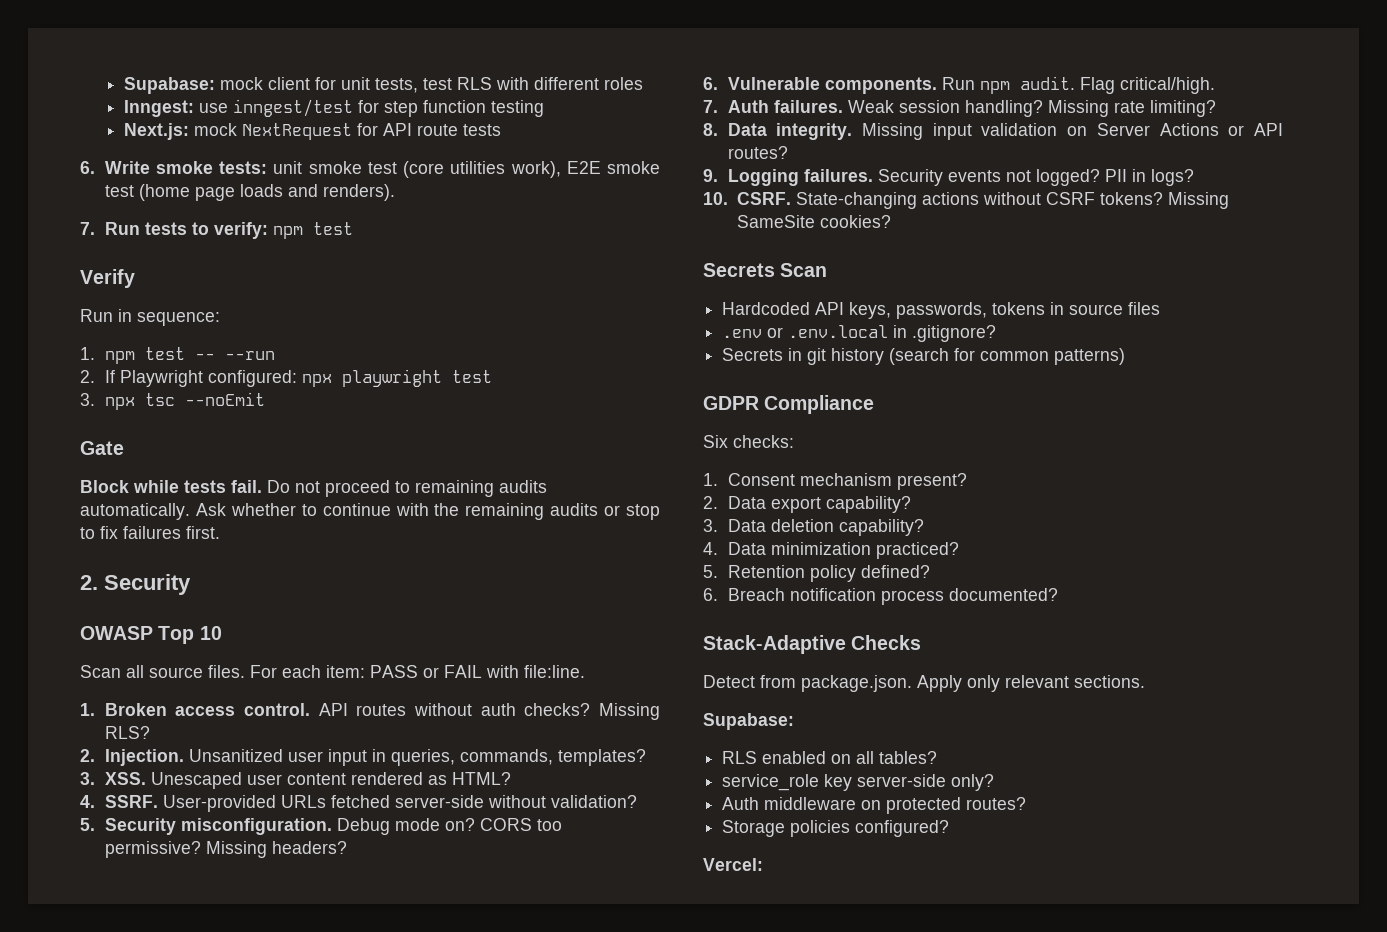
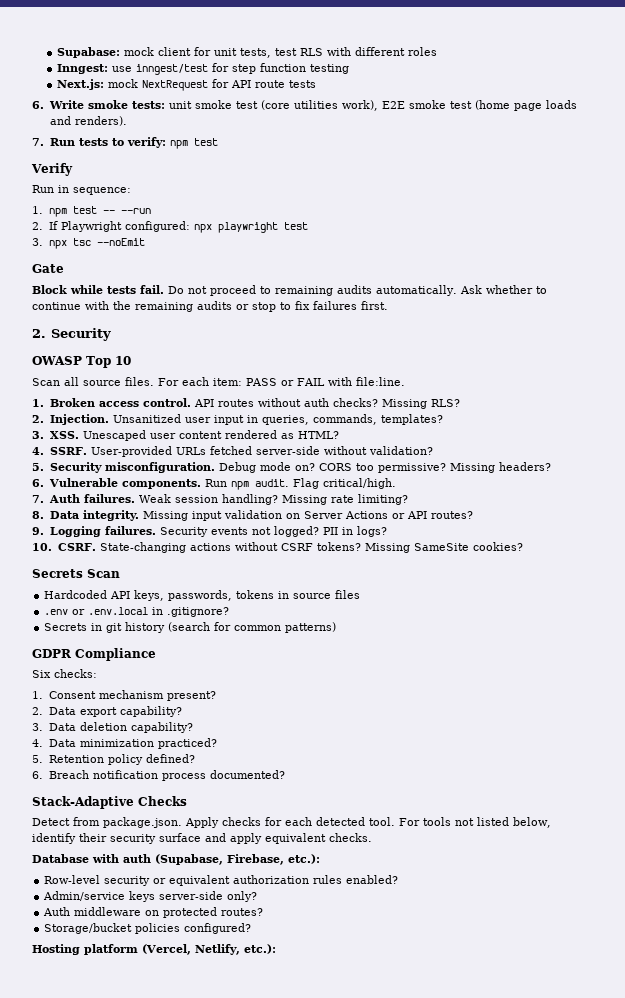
[967,675,1145,692] [703,713,794,730] [722,751,938,764] [722,774,853,791] only relevant sections. // Supabase: // RLS enabled on all tables? // service_role key -> [222,817,551,828] [32,833,372,844] [32,854,320,865] [44,875,399,886] [43,891,156,902] checks for each detected tool. For tools not listed below, identify their security surface and apply equivalent checks. // Database with auth (Supabase, Firebase, etc.): // Row-level security or equivalent authorization rules enabled? // Admin/service keys
[722,820,786,837] Storage -> [44,923,133,934] Storage/bucket
[703,858,763,871] Vercel: -> [32,944,276,955] Hosting platform (Vercel, Netlify, etc.):

